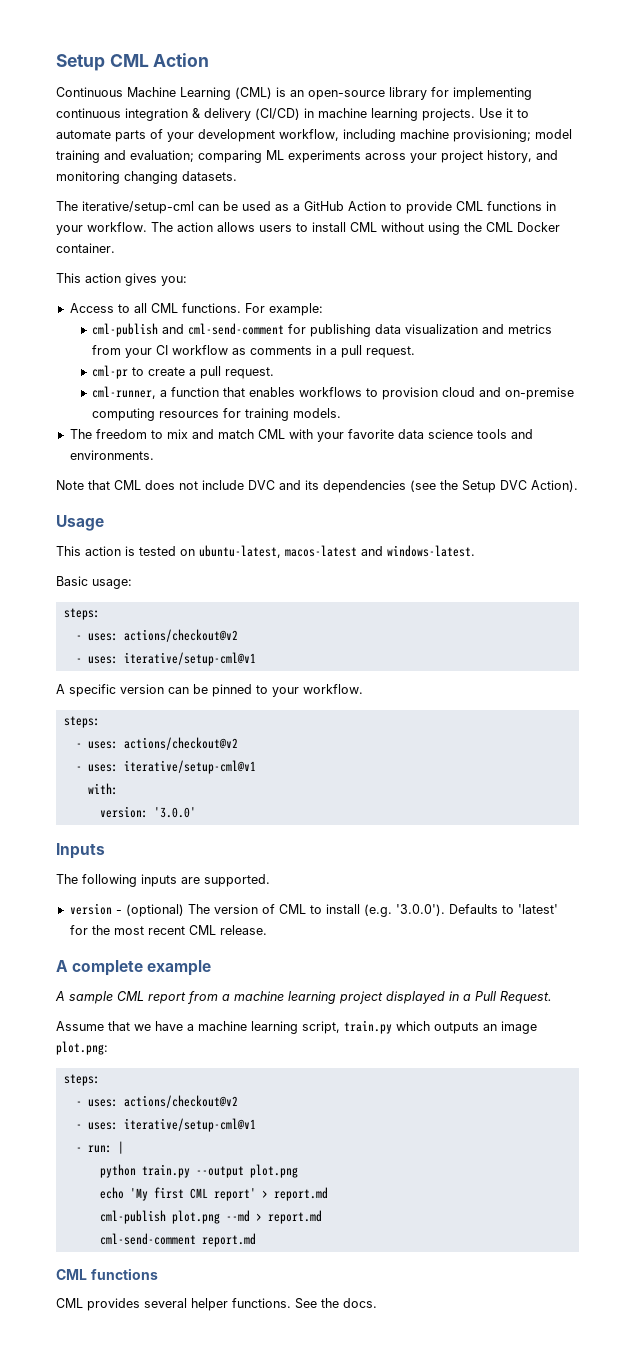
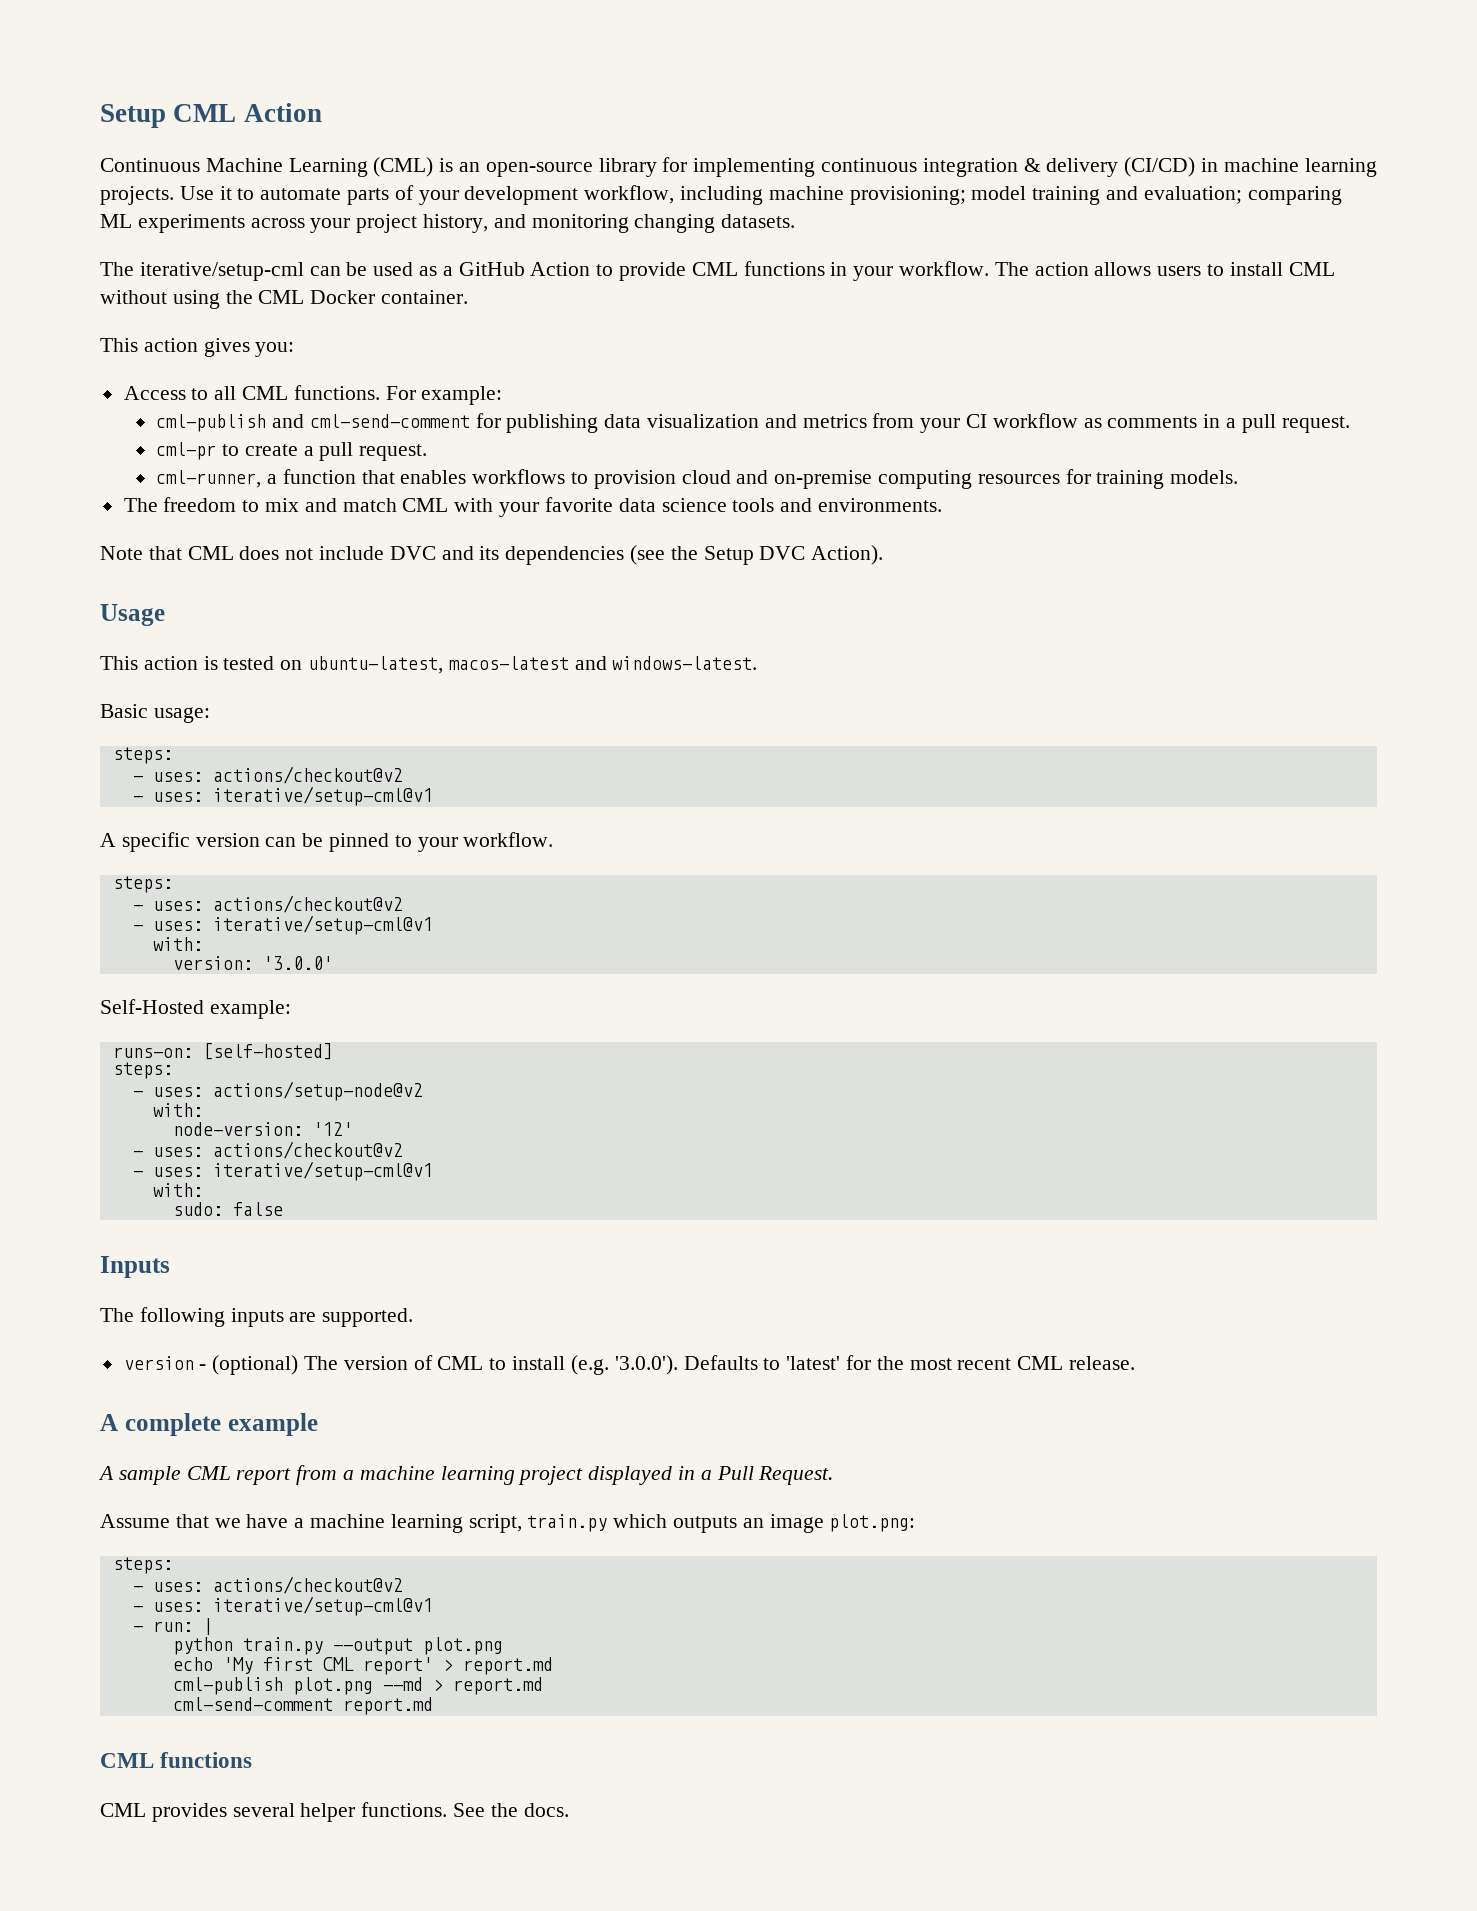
(196, 812) none -> [100,999,291,1019] [112,1043,333,1060] [112,1062,173,1079] [132,1081,423,1101] [152,1103,203,1117] [172,1122,353,1136] [132,1141,403,1159] [132,1161,433,1181] [152,1183,203,1197] [172,1202,283,1216] // Self-Hosted example: // runs-on: [self-hosted] // steps: // - uses: actions/setup-node@v2 // with: // node-version: '12' // - uses: actions/checkout@v2 // - uses: iterative/setup-cml@v1 // with: // sudo: false

